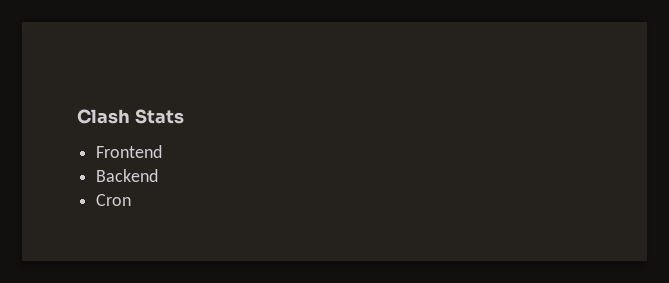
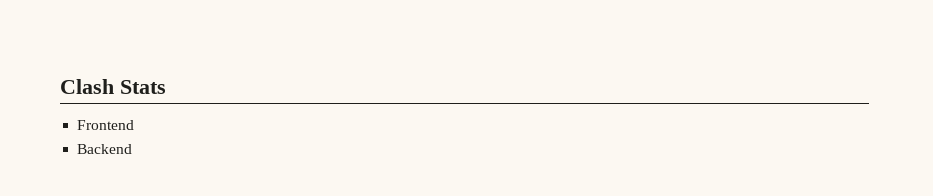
[96,194,132,206] // Cron -> (133, 149) none

